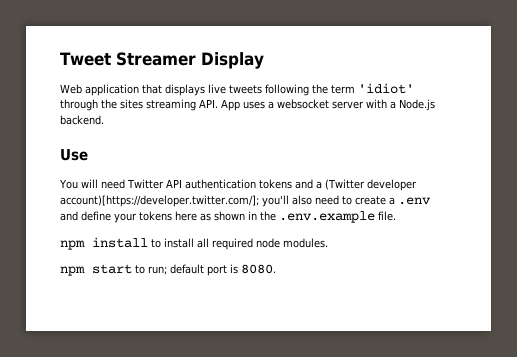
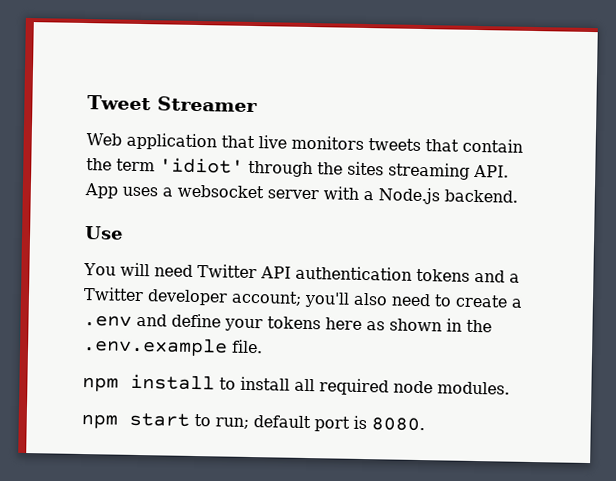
[200,52,264,69] Display -> (258, 104) none
[165,84,309,96] displays live tweets following -> [257,135,523,153] live monitors tweets that contain
[324,179,417,191] [60,195,259,207] (Twitter developer account)[https://developer.twitter.com/]; -> [83,287,302,306] Twitter developer account;

